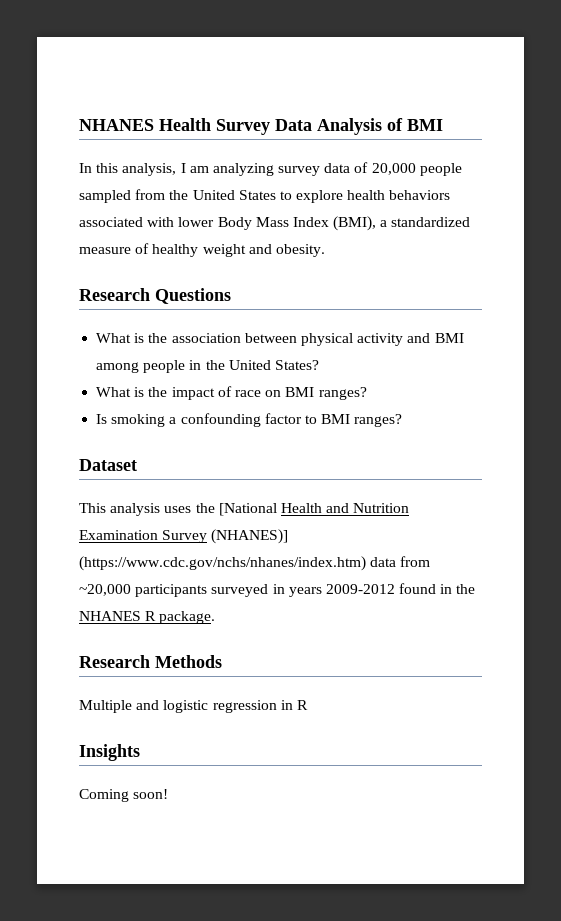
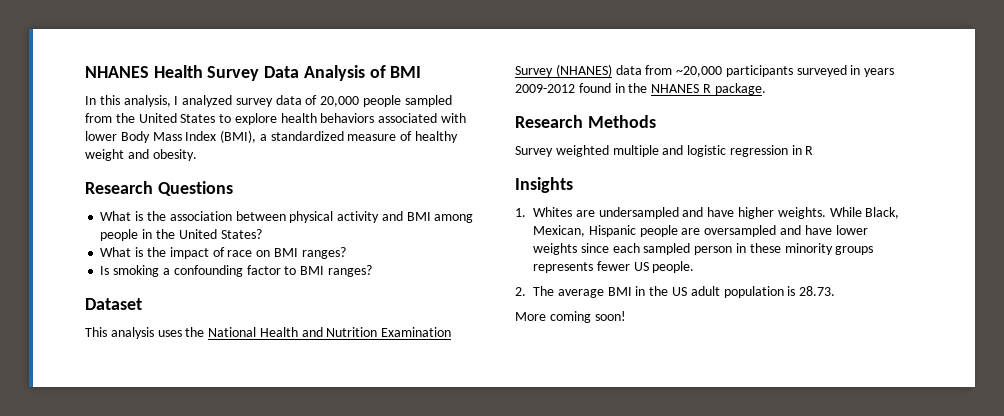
[189,163,274,176] am analyzing -> [182,95,233,107] analyzed
[218,503,277,516] [National -> [208,327,257,337] National
[211,529,289,544] [79,556,366,571] (NHANES)] (https://www.cdc.gov/nchs/nhanes/index.htm) -> [555,64,612,77] (NHANES)
[79,700,132,713] Multiple -> [515,145,659,157] Survey weighted multiple
[79,789,129,802] Coming -> [515,207,900,219] [533,225,868,237] [533,243,874,255] [533,261,695,273] [515,286,836,298] [515,311,591,323] 1. Whites are undersampled and have higher weights. While Black, Mexican, Hispanic people are oversampled and have lower weights since each sampled person in these minority groups represents fewer US people. // 2. The average BMI in the US adult population is 28.73. // More coming

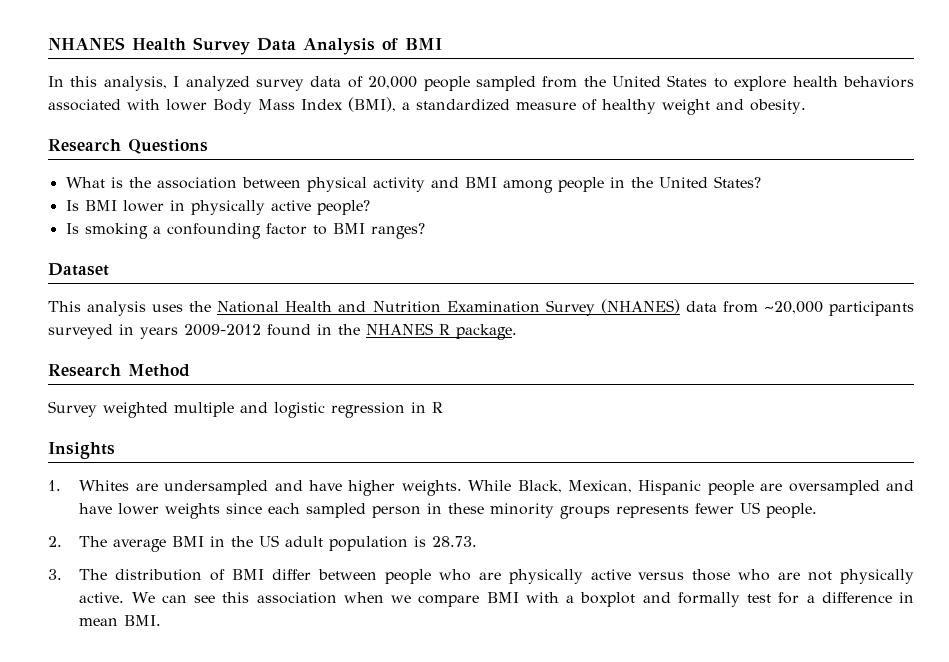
[100,247,346,259] What is the impact of race on BMI ranges? -> [65,200,370,215] Is BMI lower in physically active people?
[587,115,656,128] Methods -> [128,364,190,377] Method
[515,311,626,323] More coming soon! -> [48,569,914,584] [79,592,914,607] [79,615,162,626] 3. The distribution of BMI differ between people who are physically active versus those who are not physically active. We can see this association when we compare BMI with a boxplot and formally test for a difference in mean BMI.

